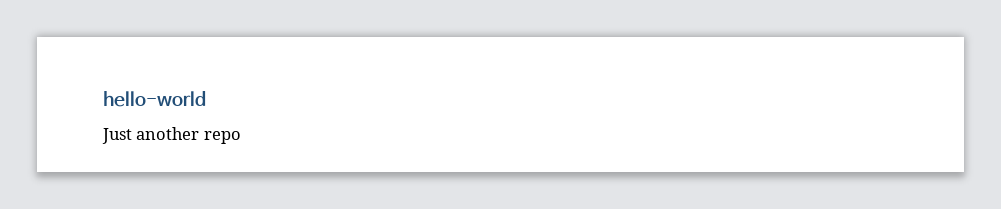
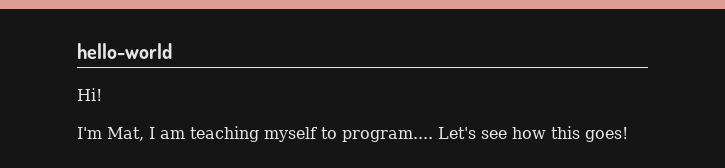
[102,127,241,144] Just another repo -> [77,88,102,101] [77,126,628,142] Hi! // I'm Mat, I am teaching myself to program.... Let's see how this goes!

